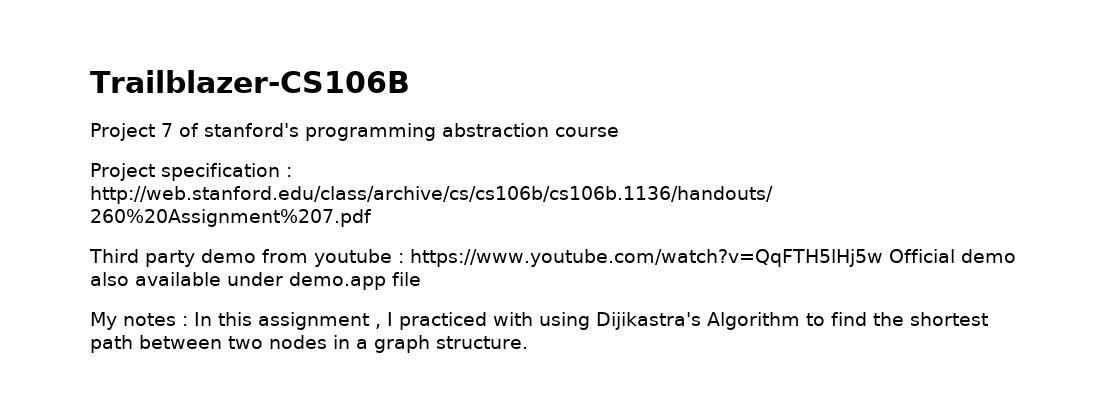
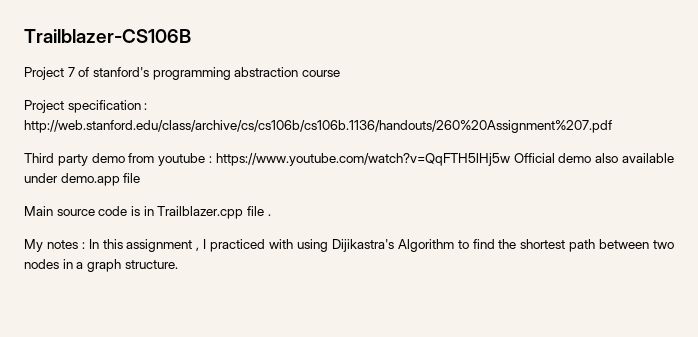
(421, 279) none -> [24,206,271,219] // Main source code is in Trailblazer.cpp file .

